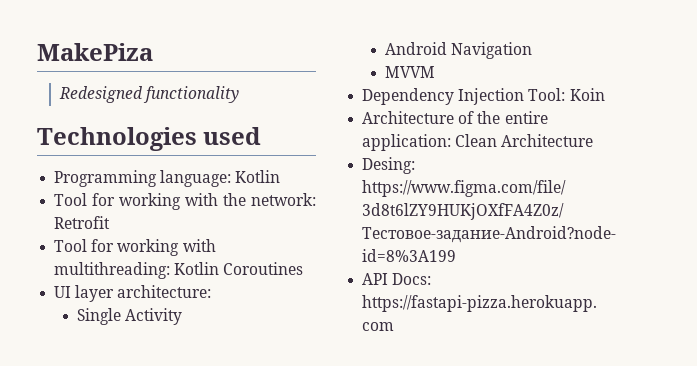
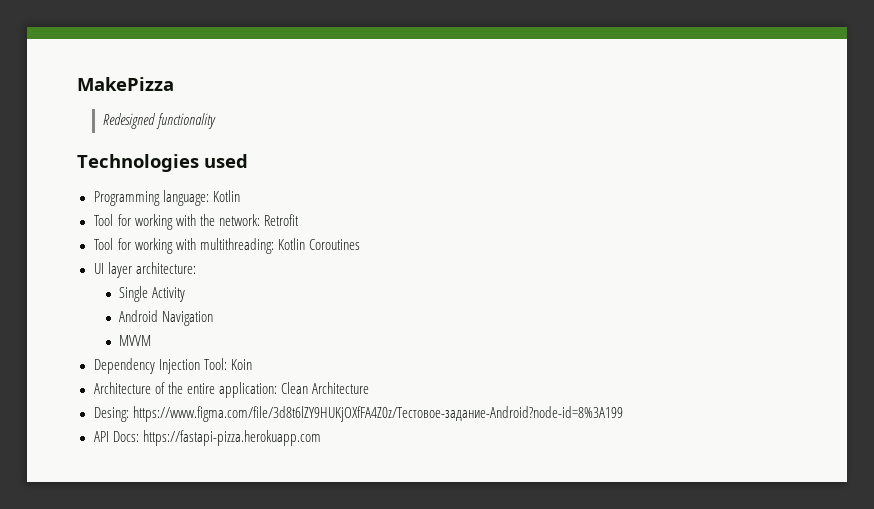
[37,43,153,61] MakePiza -> [77,77,174,91] MakePizza

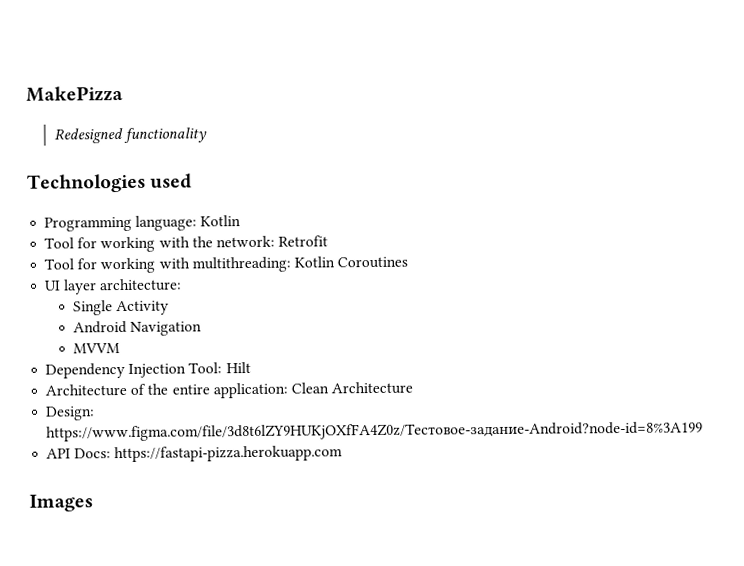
[230,359,252,370] Koin -> [225,361,251,374] Hilt
[93,407,129,422] Desing: -> [45,406,96,421] Design:
(321, 438) none -> [29,494,93,512] // Images

